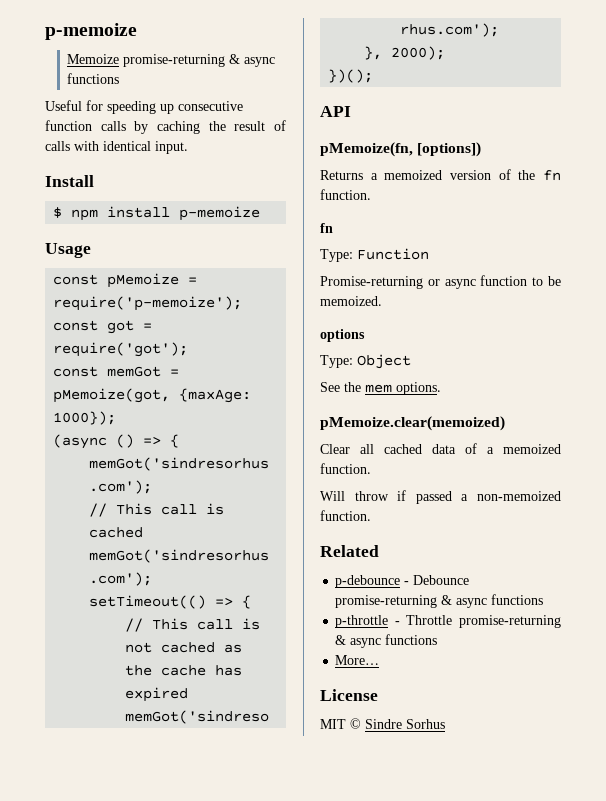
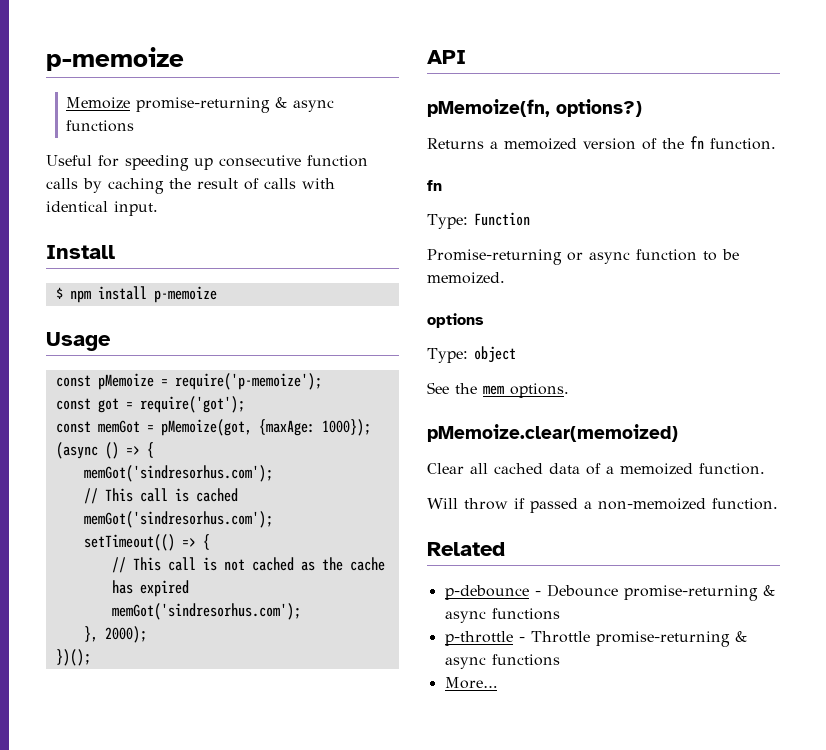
[417,142,482,157] [options]) -> [556,99,642,117] options?)
[357,354,411,369] Object -> [473,346,516,363] object
[320,689,378,701] [320,718,445,729] // License // MIT © Sindre Sorhus -> (497, 683) none

